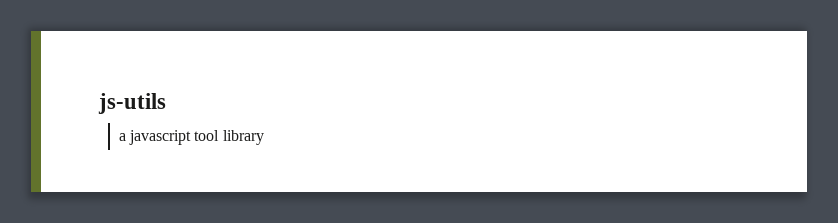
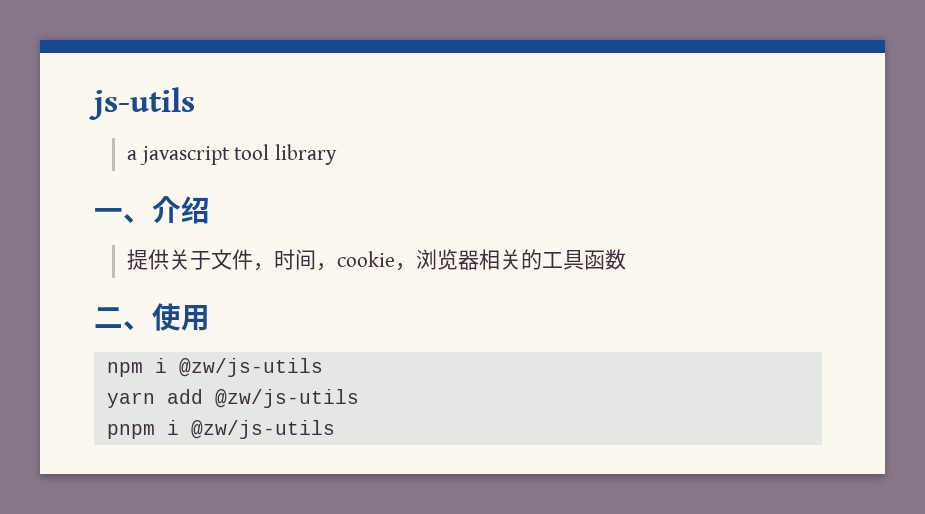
(264, 137) none -> [94,196,210,224] [126,249,626,271] [94,303,210,331] [106,358,323,377] [106,389,359,408] [106,420,335,439] // 一、介绍 // 提供关于文件，时间，cookie，浏览器相关的工具函数 // 二、使用 // npm i @zw/js-utils // yarn add @zw/js-utils // pnpm i @zw/js-utils

